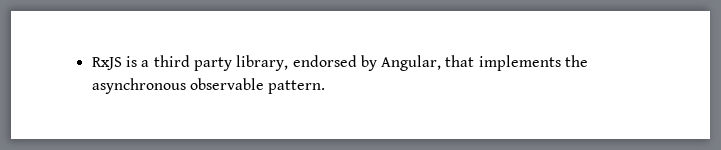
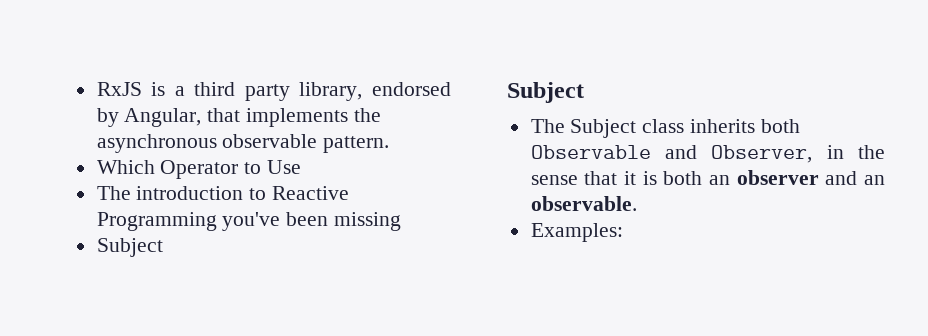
(326, 87) none -> [96,160,302,179] [96,186,350,200] [96,212,402,231] [96,238,163,257] [507,82,584,103] [530,119,800,138] [530,145,885,163] [530,170,885,185] [530,196,637,211] [530,223,623,242] // Which Operator to Use // The introduction to Reactive Programming you've been missing // Subject // Subject // The Subject class inherits both Observable and Observer, in the sense that it is both an observer and an observable. // Examples:

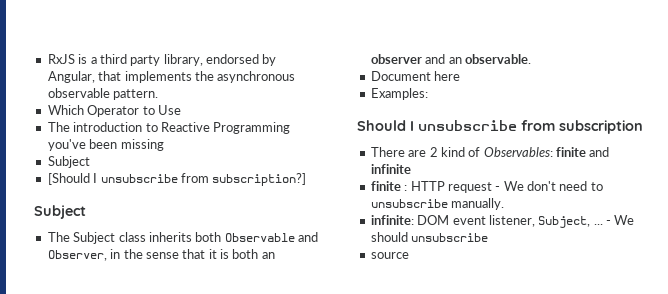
(163, 247) none -> [47,173,307,186] // [Should I unsubscribe from subscription?]
(637, 203) none -> [370,71,461,81] // Document here
(623, 232) none -> [357,120,643,134] [370,147,610,157] [370,164,411,174] [370,181,603,193] [370,198,505,210] [370,215,635,228] [370,232,489,242] [370,252,409,259] // Should I unsubscribe from subscription // There are 2 kind of Observables: finite and infinite // finite : HTTP request - We don't need to unsubscribe manually. // infinite: DOM event listener, Subject, ... - We should unsubscribe // source

